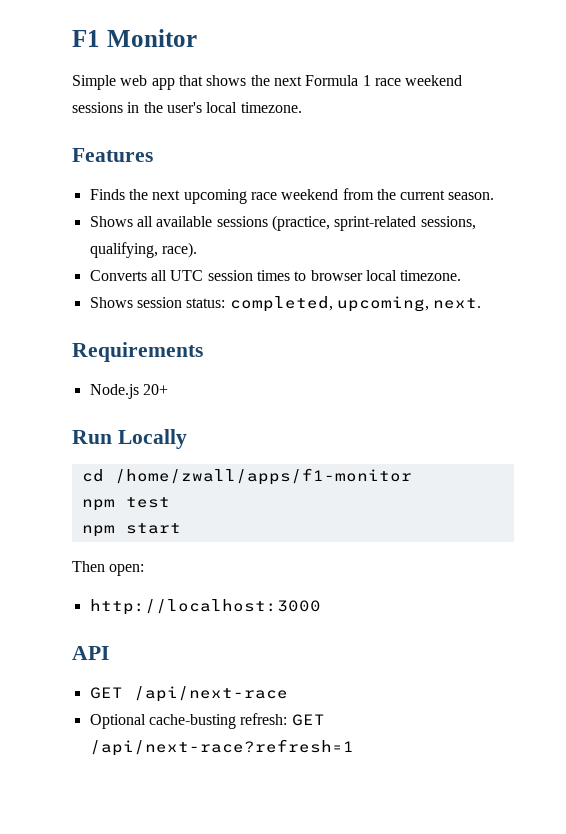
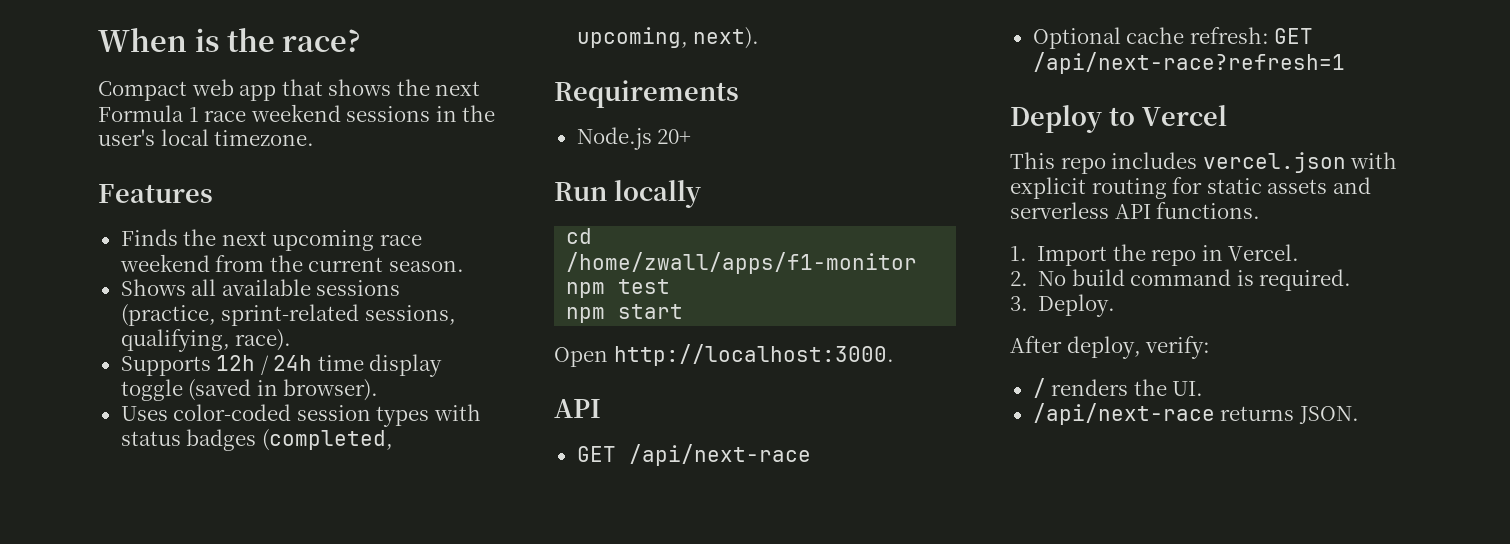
[72,29,197,47] [72,75,116,90] F1 Monitor // Simple -> [98,28,362,52] [98,81,187,101] When is the race? // Compact
[89,270,462,281] [89,296,482,312] Converts all UTC session times to browser local timezone. // Shows session status: completed, upcoming, next. -> [120,354,443,377] [120,379,379,401] [120,404,481,427] [120,429,393,451] [576,27,760,49] Supports 12h / 24h time display toggle (saved in browser). // Uses color-coded session types with status badges (completed, upcoming, next).
[117,429,187,449] Locally -> [613,180,701,208] locally
[72,561,145,576] [89,599,321,615] Then open: // http://localhost:3000 -> [554,344,894,367] Open http://localhost:3000.
[148,714,236,729] cache-busting -> [1126,27,1185,44] cache
(354, 747) none -> [1010,105,1227,133] [1010,152,1398,174] [1010,177,1371,199] [1010,202,1261,219] [1010,244,1300,266] [1010,269,1352,291] [1010,294,1116,317] [1010,336,1211,359] [1032,378,1204,398] [1032,403,1359,425] // Deploy to Vercel // This repo includes vercel.json with explicit routing for static assets and serverless API functions. // 1. Import the repo in Vercel. // 2. No build command is required. // 3. Deploy. // After deploy, verify: // / renders the UI. // /api/next-race returns JSON.

